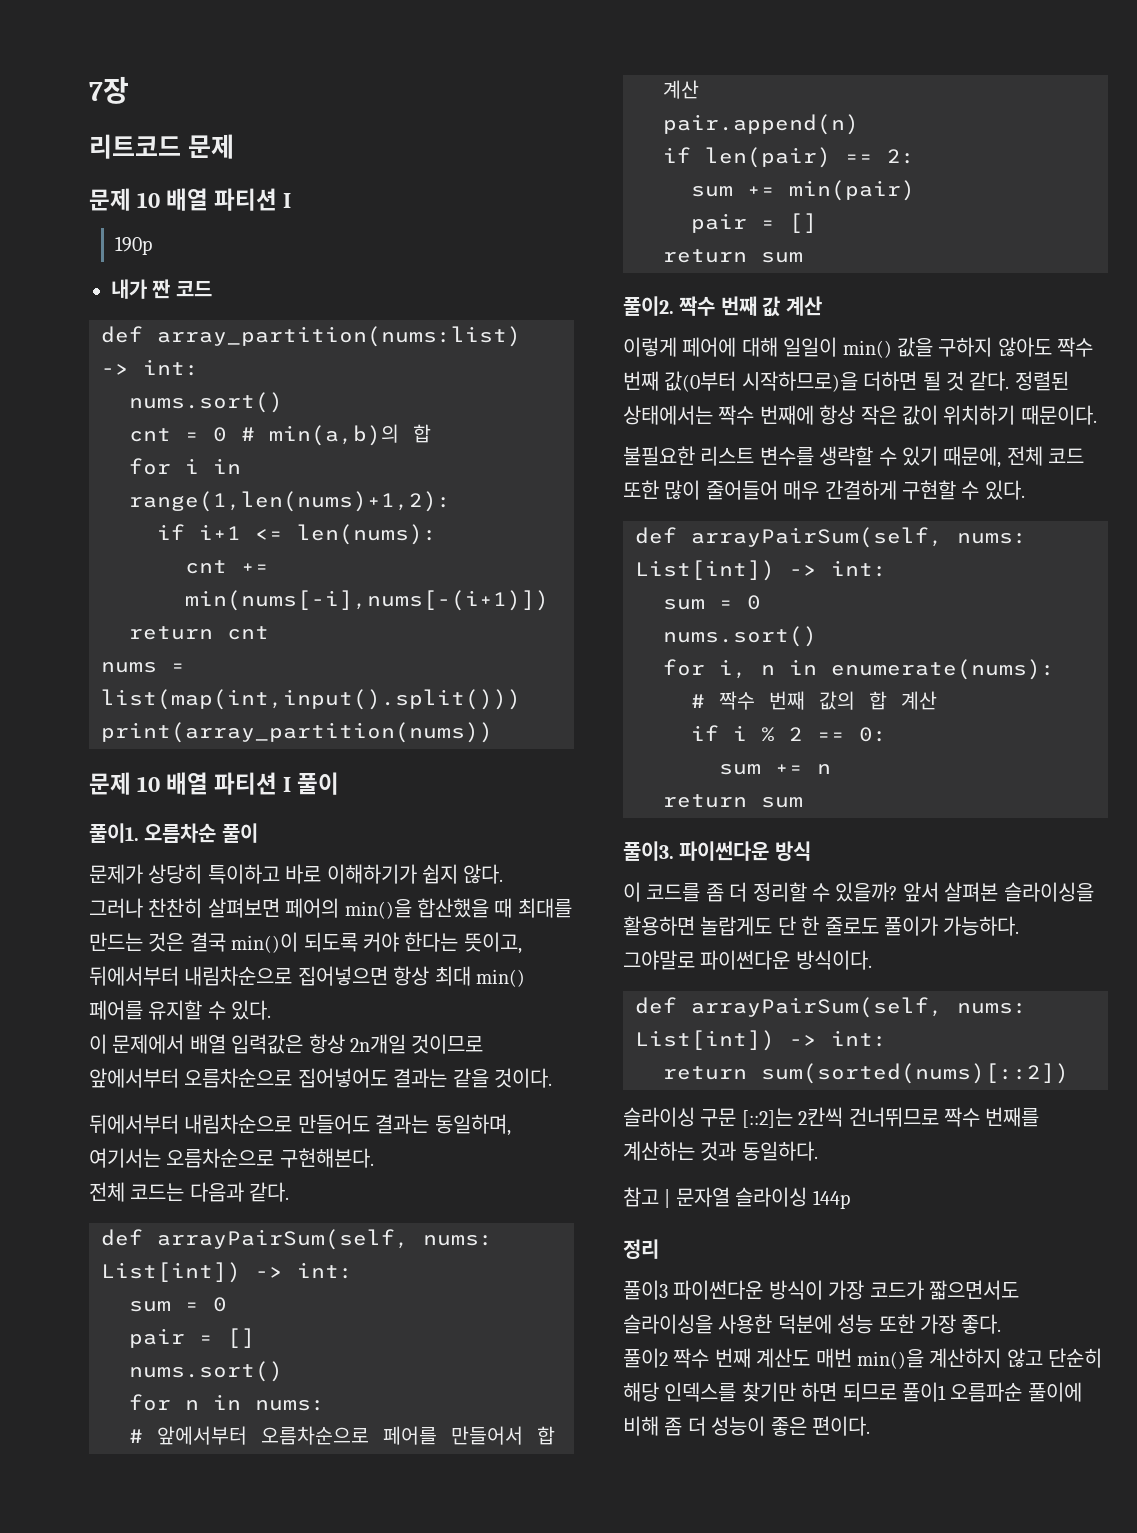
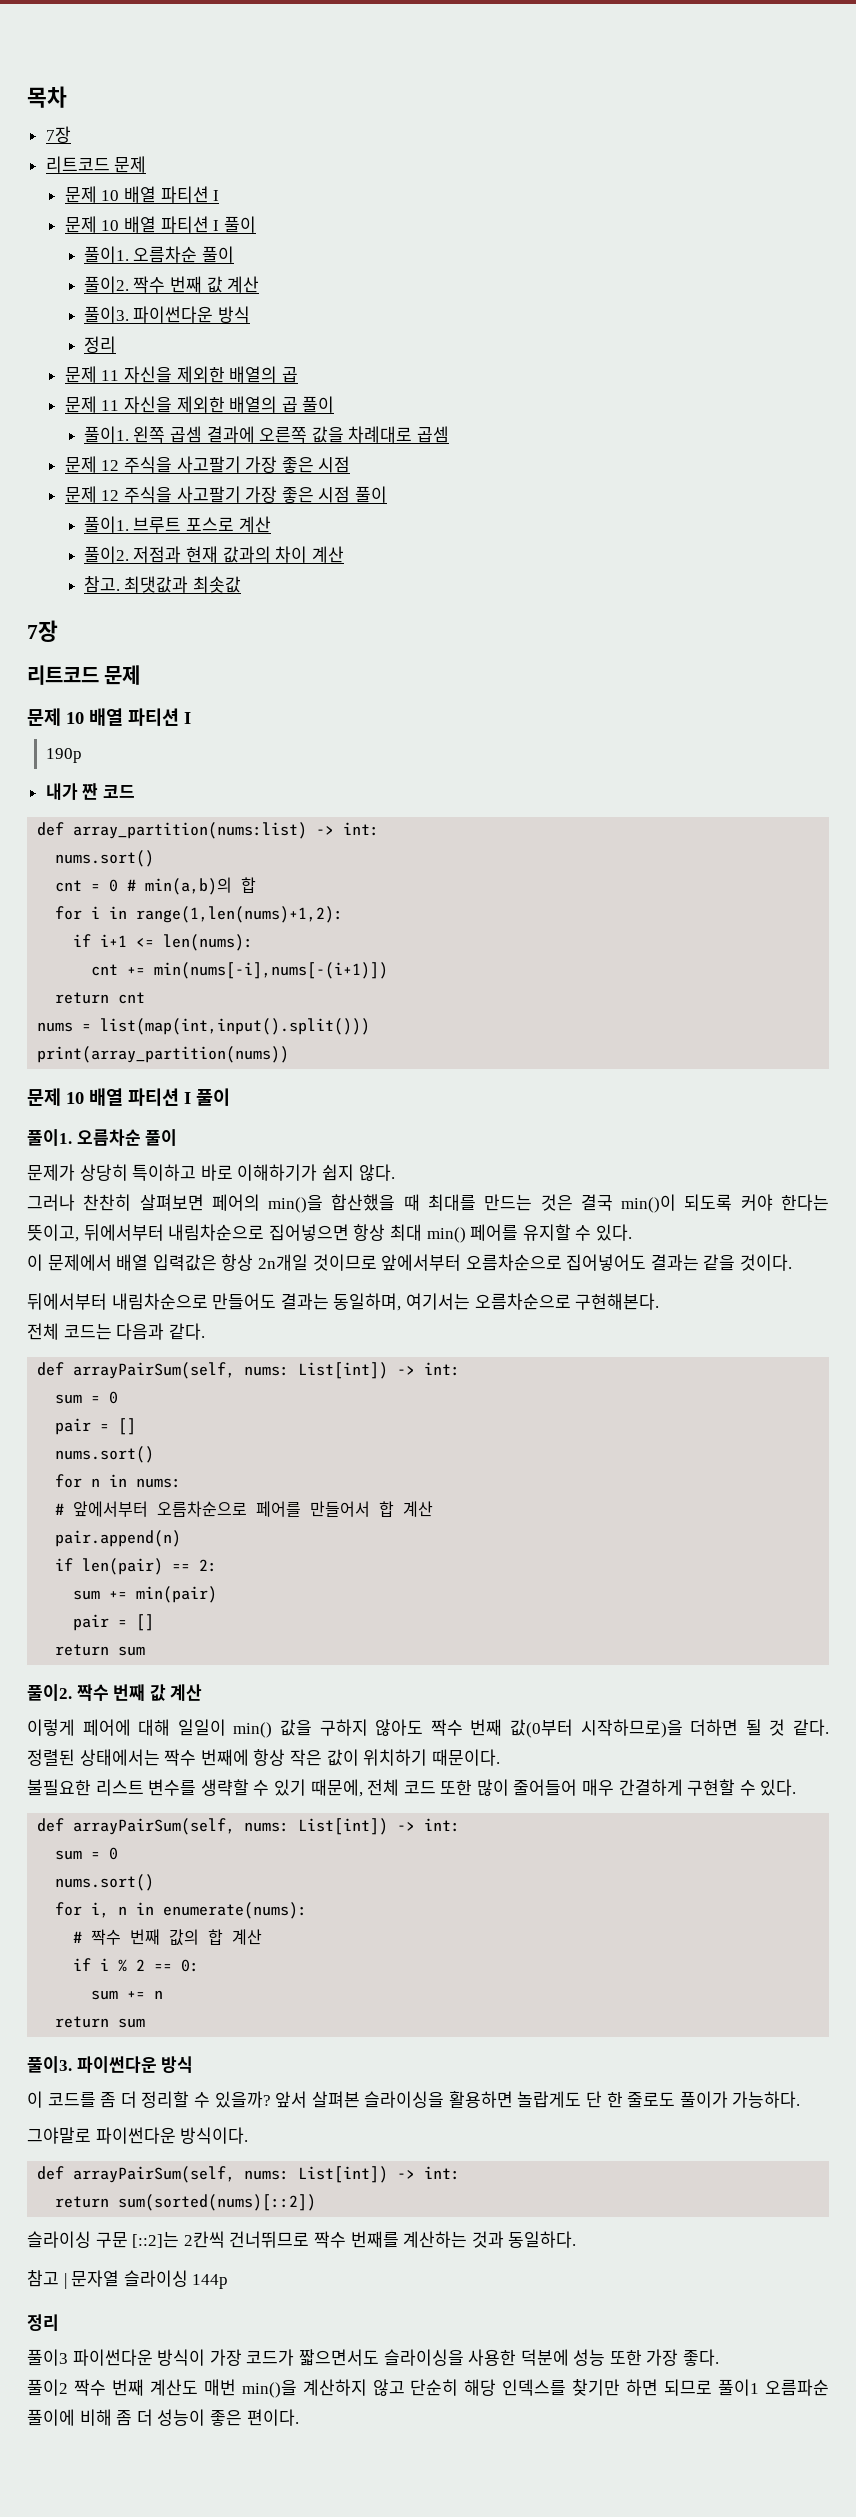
(89, 90) none -> [27,86,67,108] [45,126,71,143] [45,156,147,173] [64,186,220,203] [64,216,256,233] [83,246,235,263] [83,276,260,293] [83,306,251,323] [83,336,116,353] [64,366,298,383] [64,396,335,413] [83,426,449,443] [64,456,351,473] [64,486,387,503] [83,516,271,533] [83,546,344,563] [83,576,242,593] 목차 // 7장 // 리트코드 문제 // 문제 10 배열 파티션 I // 문제 10 배열 파티션 I 풀이 // 풀이1. 오름차순 풀이 // 풀이2. 짝수 번째 값 계산 // 풀이3. 파이썬다운 방식 // 정리 // 문제 11 자신을 제외한 배열의 곱 // 문제 11 자신을 제외한 배열의 곱 풀이 // 풀이1. 왼쪽 곱셈 결과에 오른쪽 값을 차례대로 곱셈 // 문제 12 주식을 사고팔기 가장 좋은 시점 // 문제 12 주식을 사고팔기 가장 좋은 시점 풀이 // 풀이1. 브루트 포스로 계산 // 풀이2. 저점과 현재 값과의 차이 계산 // 참고. 최댓값과 최솟값 //

